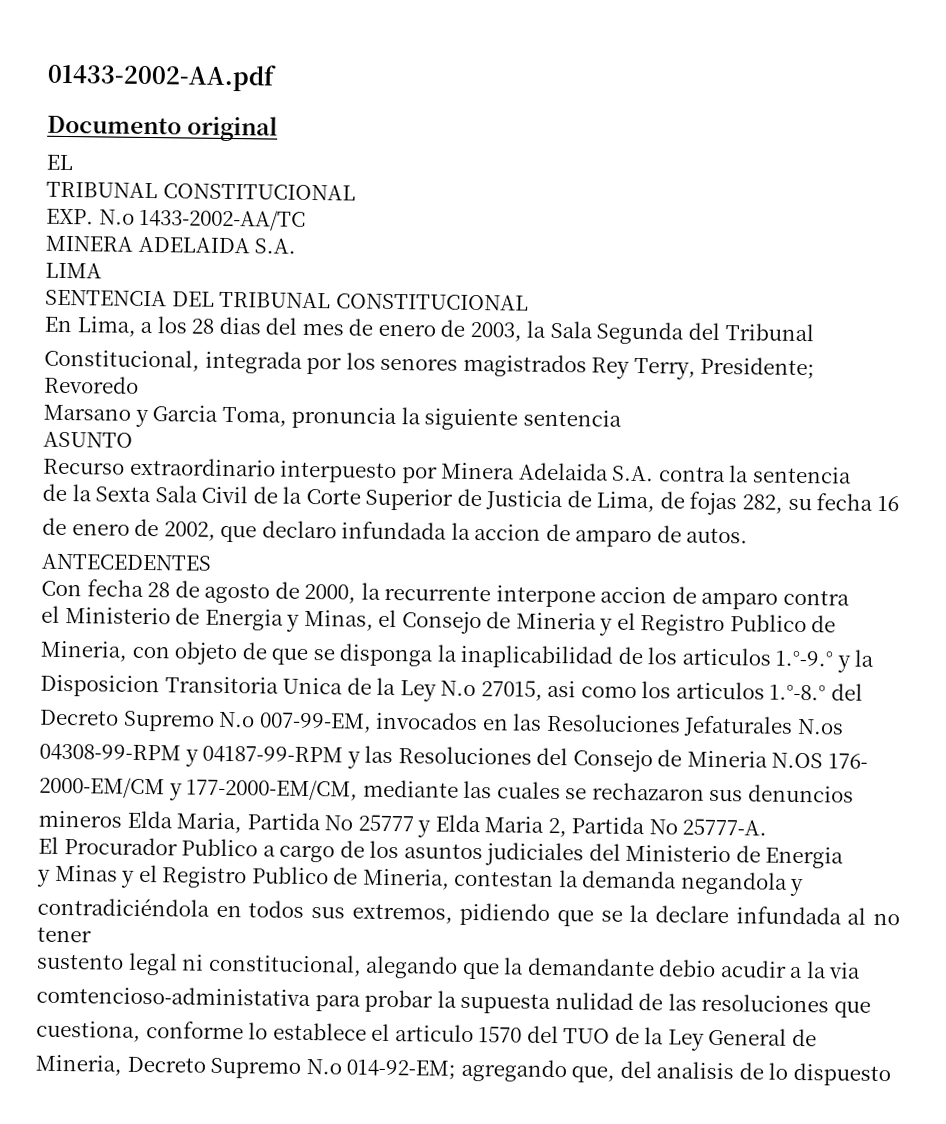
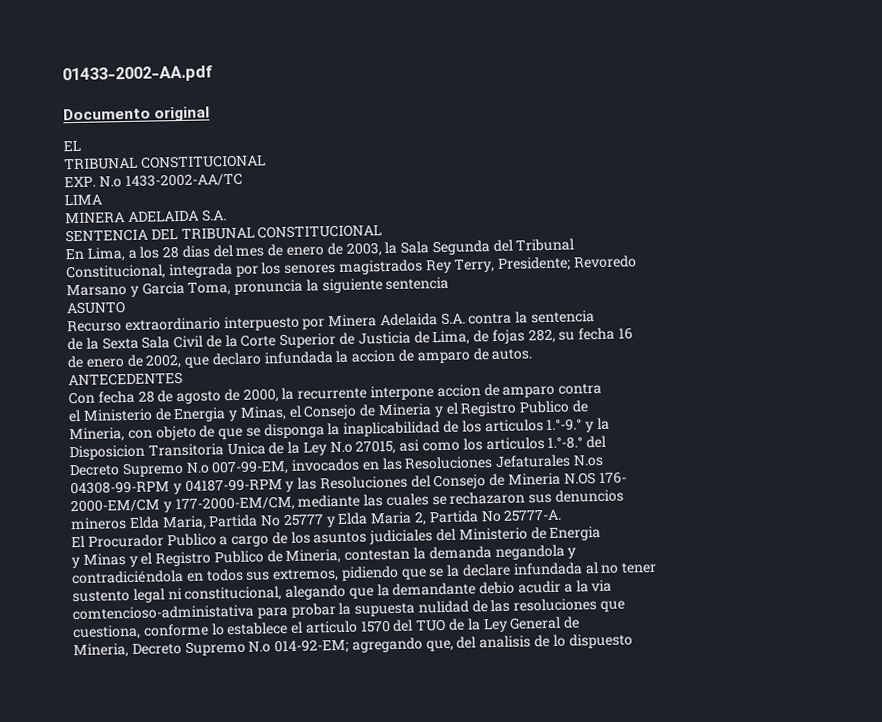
(307, 219) none -> [64,194,102,206] // LIMA
[45,262,102,279] // LIMA -> (227, 215) none

